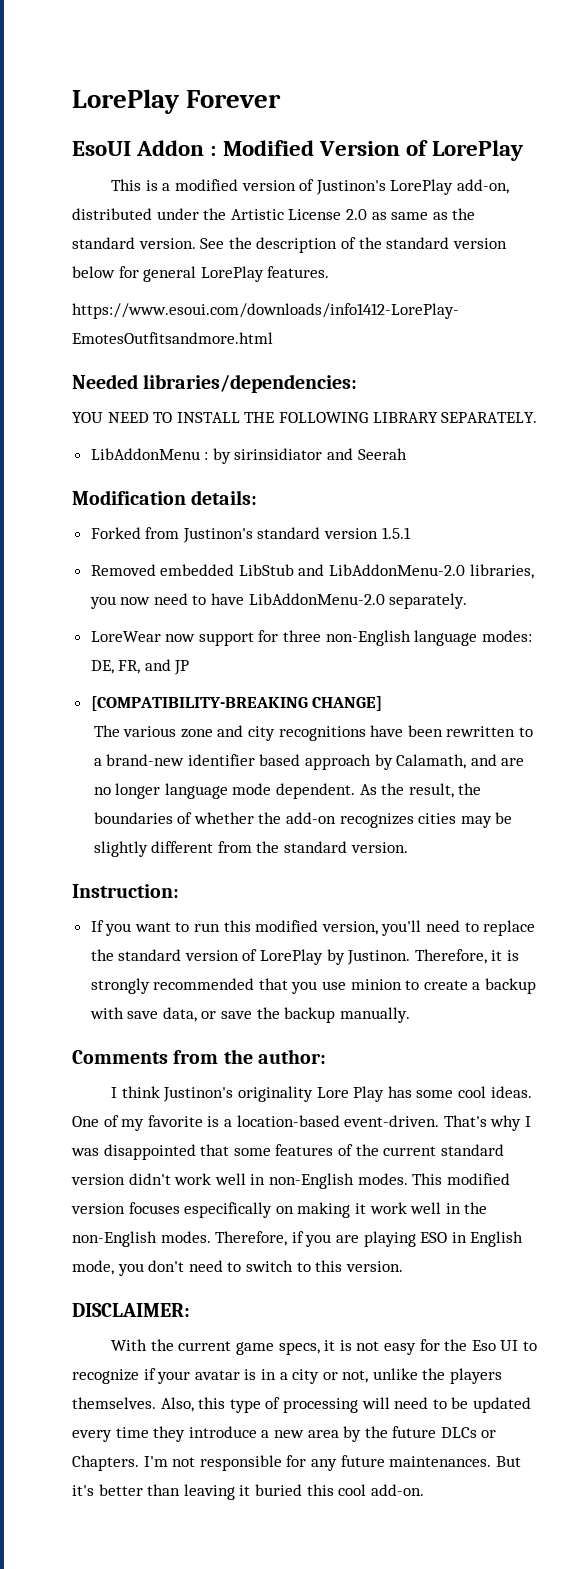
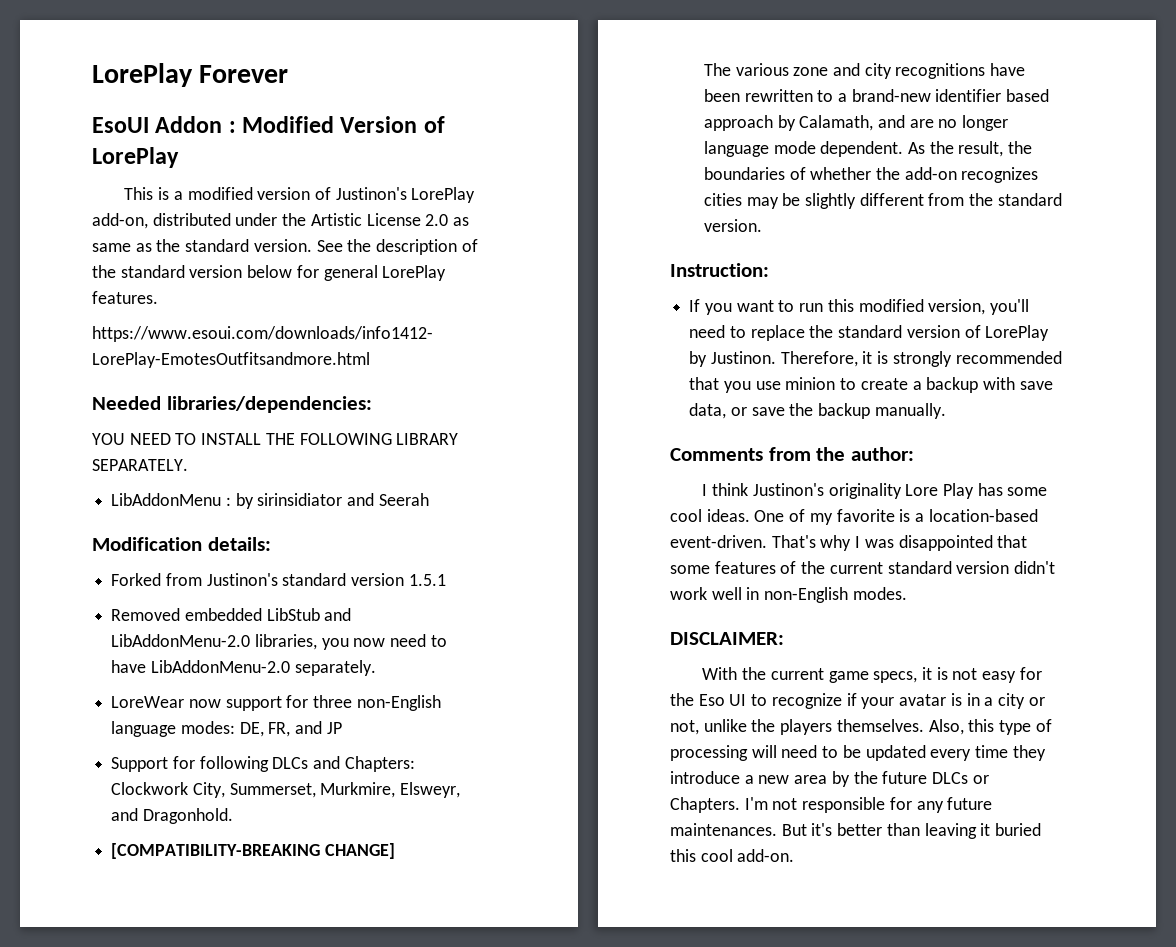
(190, 667) none -> [111,756,415,772] [111,782,461,798] [111,808,233,824] // Support for following DLCs and Chapters: Clockwork City, Summerset, Murkmire, Elsweyr, and Dragonhold.
[412,1173,510,1185] [71,1202,488,1218] [72,1231,524,1247] [72,1260,403,1276] This modified version focuses especifically on making it work well in the non-English modes. Therefore, if you are playing ESO in English mode, you don't need to switch to this version. -> (907, 593) none

